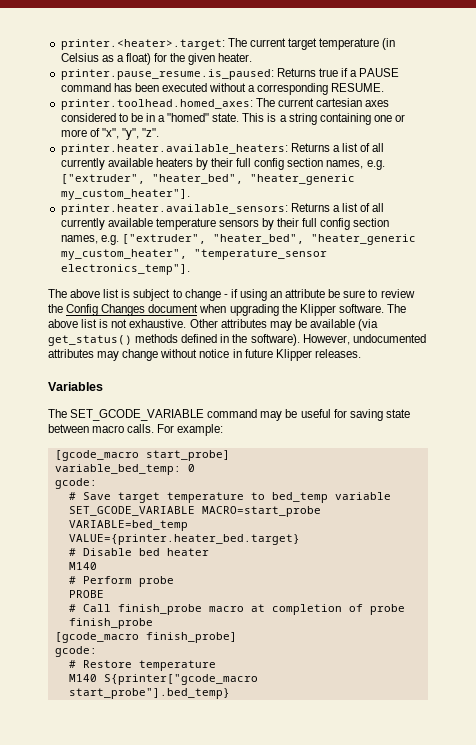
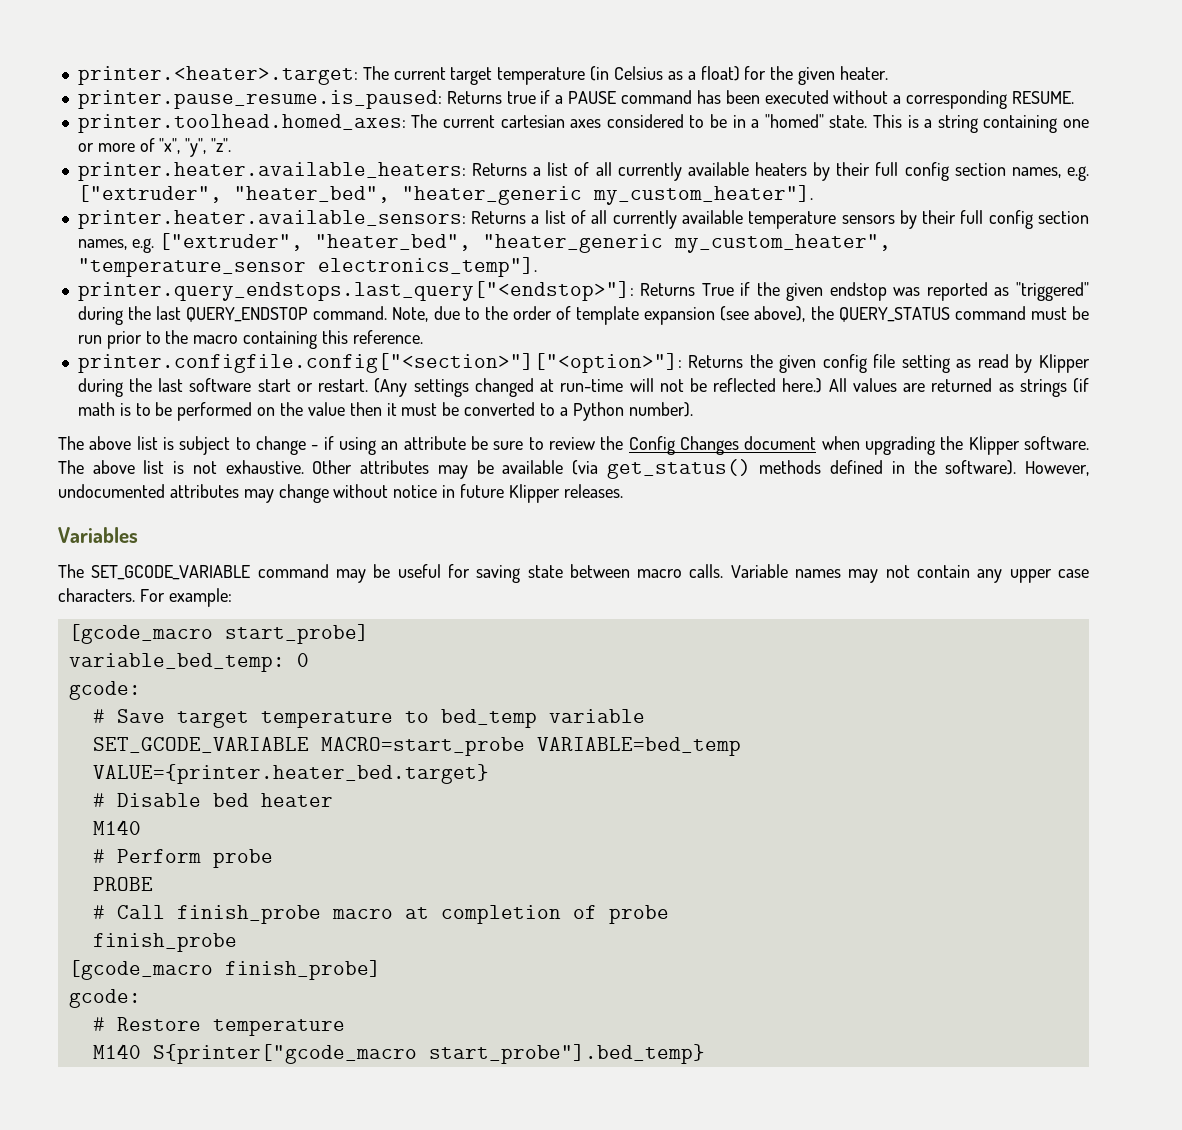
(190, 269) none -> [77,281,1089,301] [77,306,1089,325] [77,330,423,349] [77,353,1090,373] [77,378,1089,397] [77,402,693,421] // printer.query_endstops.last_query["<endstop>"]: Returns True if the given endstop was reported as "triggered" during the last QUERY_ENDSTOP command. Note, due to the order of template expansion (see above), the QUERY_STATUS command must be run prior to the macro containing this reference. // printer.configfile.config["<section>"]["<option>"]: Returns the given config file setting as read by Klipper during the last software start or restart. (Any settings changed at run-time will not be reflected here.) All values are returned as strings (if math is to be performed on the value then it must be converted to a Python number).
(155, 428) none -> [730,564,1090,583] [58,588,135,602] Variable names may not contain any upper case characters.

